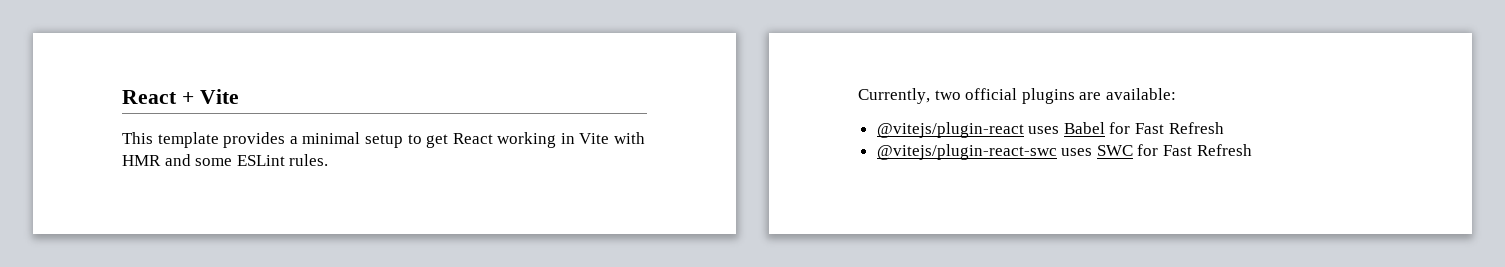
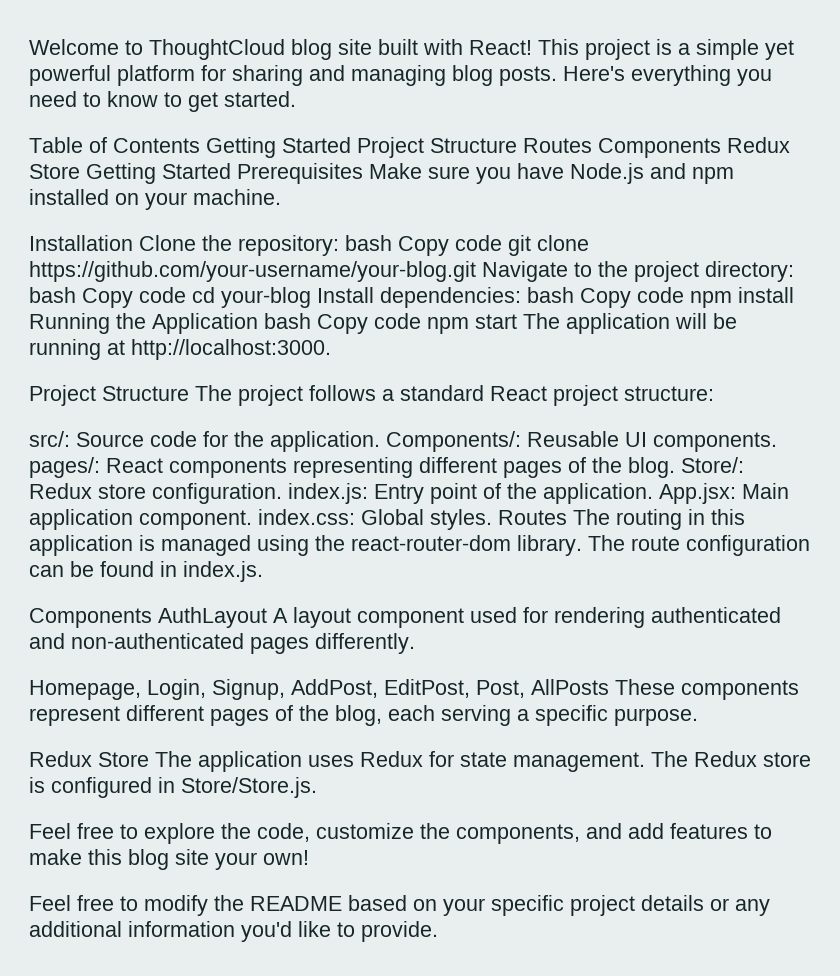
[122,89,239,104] [122,132,646,148] [122,154,329,166] [858,88,1176,104] [876,122,1224,138] [876,144,1252,160] React + Vite // This template provides a minimal setup to get React working in Vite with HMR and some ESLint rules. // Currently, two official plugins are available: // @vitejs/plugin-react uses Babel for Fast Refresh // @vitejs/plugin-react-swc uses SWC for Fast Refresh -> [29,39,794,60] [29,65,772,86] [29,91,296,112] [29,137,790,158] [29,163,734,184] [29,189,281,210] [29,235,589,256] [29,261,794,282] [29,287,794,308] [29,313,737,334] [29,339,331,360] [29,385,714,406] [29,431,777,452] [29,457,744,478] [29,483,789,504] [29,509,745,530] [29,535,810,556] [29,561,263,582] [29,607,781,628] [29,633,415,654] [29,679,799,700] [29,705,698,726] [29,751,811,772] [29,777,317,798] [29,823,772,844] [29,849,309,870] [29,895,770,916] [29,921,438,942] Welcome to ThoughtCloud blog site built with React! This project is a simple yet powerful platform for sharing and managing blog posts. Here's everything you need to know to get started. // Table of Contents Getting Started Project Structure Routes Components Redux Store Getting Started Prerequisites Make sure you have Node.js and npm installed on your machine. // Installation Clone the repository: bash Copy code git clone https://github.com/your-username/your-blog.git Navigate to the project directory: bash Copy code cd your-blog Install dependencies: bash Copy code npm install Running the Application bash Copy code npm start The application will be running at http://localhost:3000. // Project Structure The project follows a standard React project structure: // src/: Source code for the application. Components/: Reusable UI components. pages/: React components representing different pages of the blog. Store/: Redux store configuration. index.js: Entry point of the application. App.jsx: Main application component. index.css: Global styles. Routes The routing in this application is managed using the react-router-dom library. The route configuration can be found in index.js. // Components AuthLayout A layout component used for rendering authenticated and non-authenticated pages differently. // Homepage, Login, Signup, AddPost, EditPost, Post, AllPosts These components represent different pages of the blog, each serving a specific purpose. // Redux Store The application uses Redux for state management. The Redux store is configured in Store/Store.js. // Feel free to explore the code, customize the components, and add features to make this blog site your own! // Feel free to modify the README based on your specific project details or any additional information you'd like to provide.

